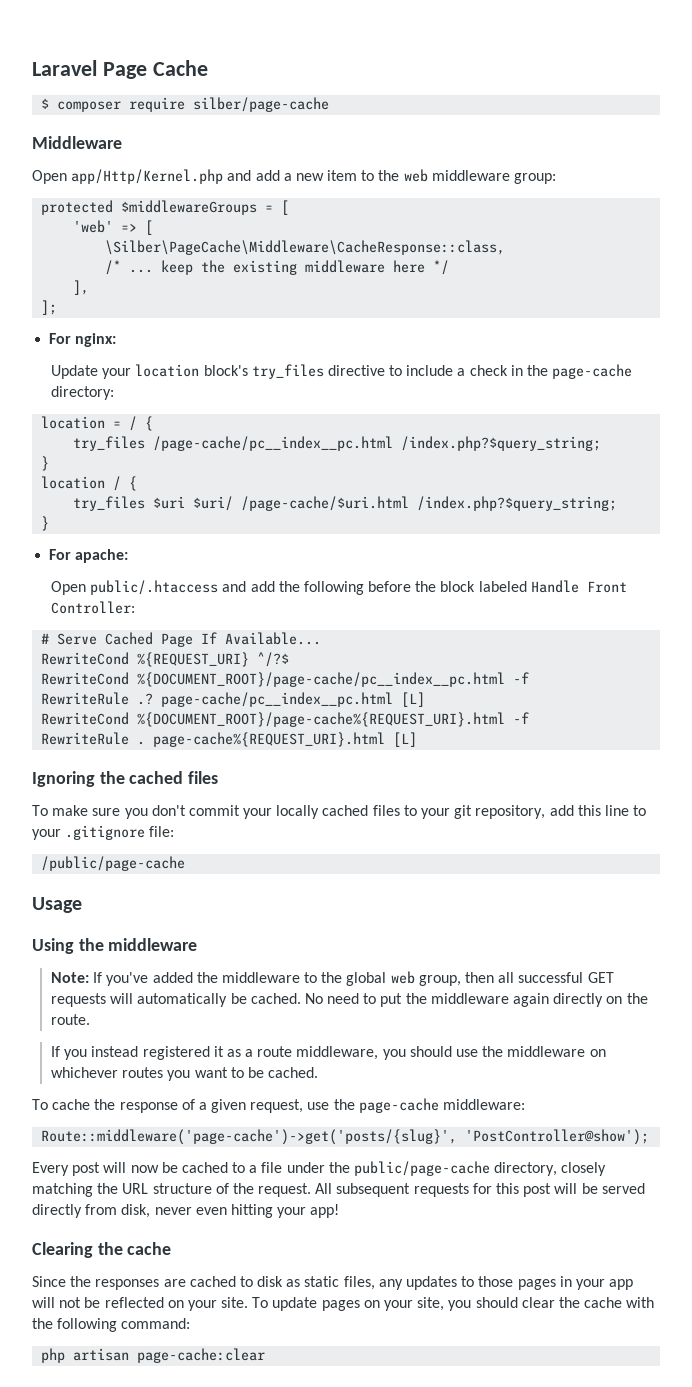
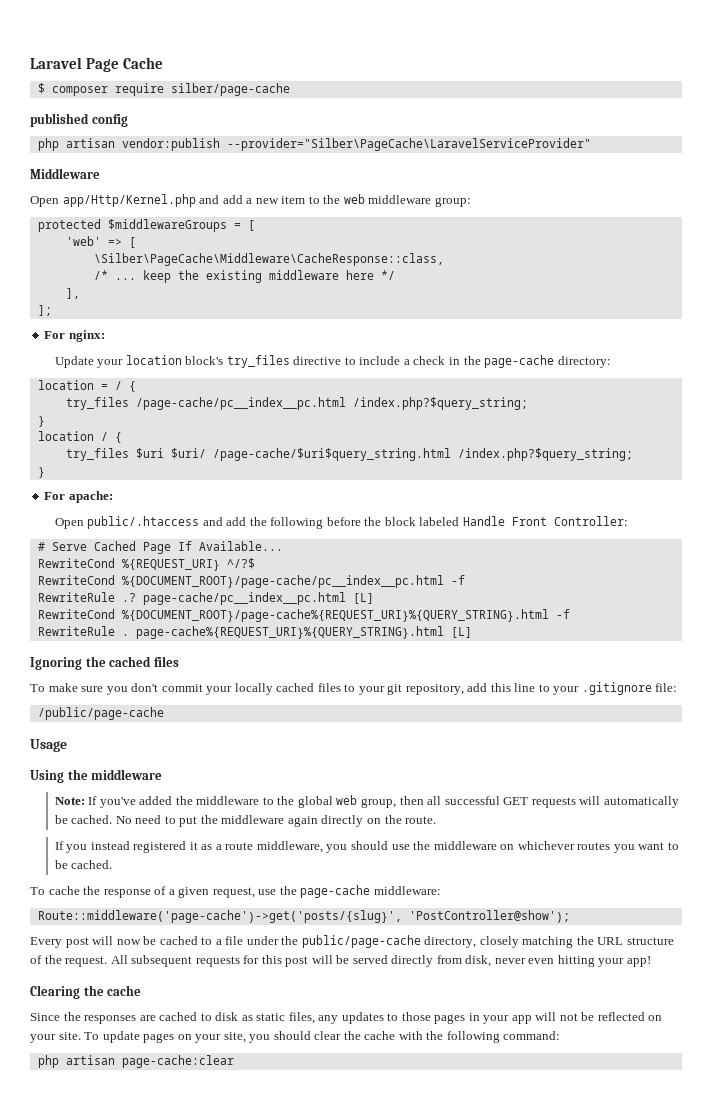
(330, 104) none -> [30,113,128,127] [37,138,591,151] // published config // php artisan vendor:publish --provider="Silber\PageCache\LaravelServiceProvider"
[241,496,410,511] /page-cache/$uri.html -> [212,448,451,461] /page-cache/$uri$query_string.html
[137,712,506,727] %{DOCUMENT_ROOT}/page-cache%{REQUEST_URI}.html -> [121,609,549,622] %{DOCUMENT_ROOT}/page-cache%{REQUEST_URI}%{QUERY_STRING}.html
[153,732,386,747] page-cache%{REQUEST_URI}.html -> [135,626,444,639] page-cache%{REQUEST_URI}%{QUERY_STRING}.html

